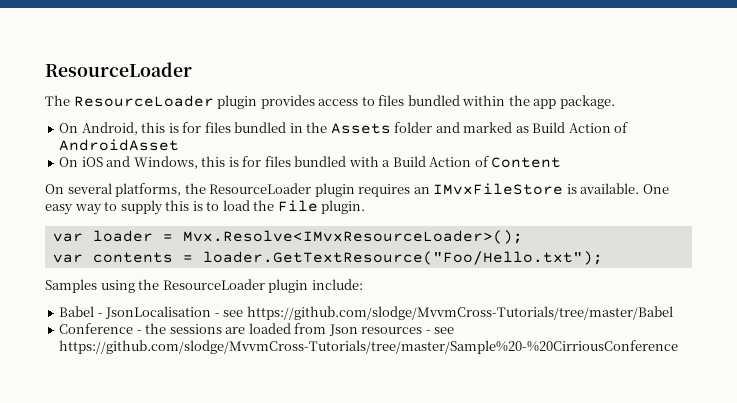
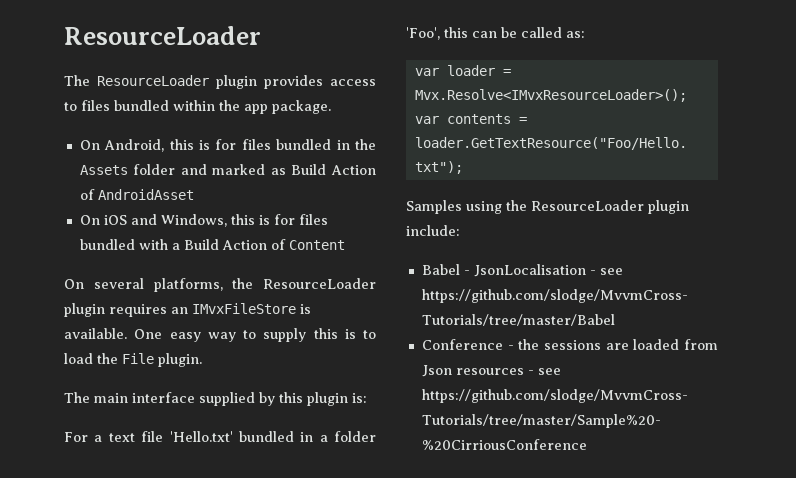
(366, 207) none -> [64,392,367,406] [64,431,376,442] [406,27,585,40] // The main interface supplied by this plugin is: // For a text file 'Hello.txt' bundled in a folder 'Foo', this can be called as:

